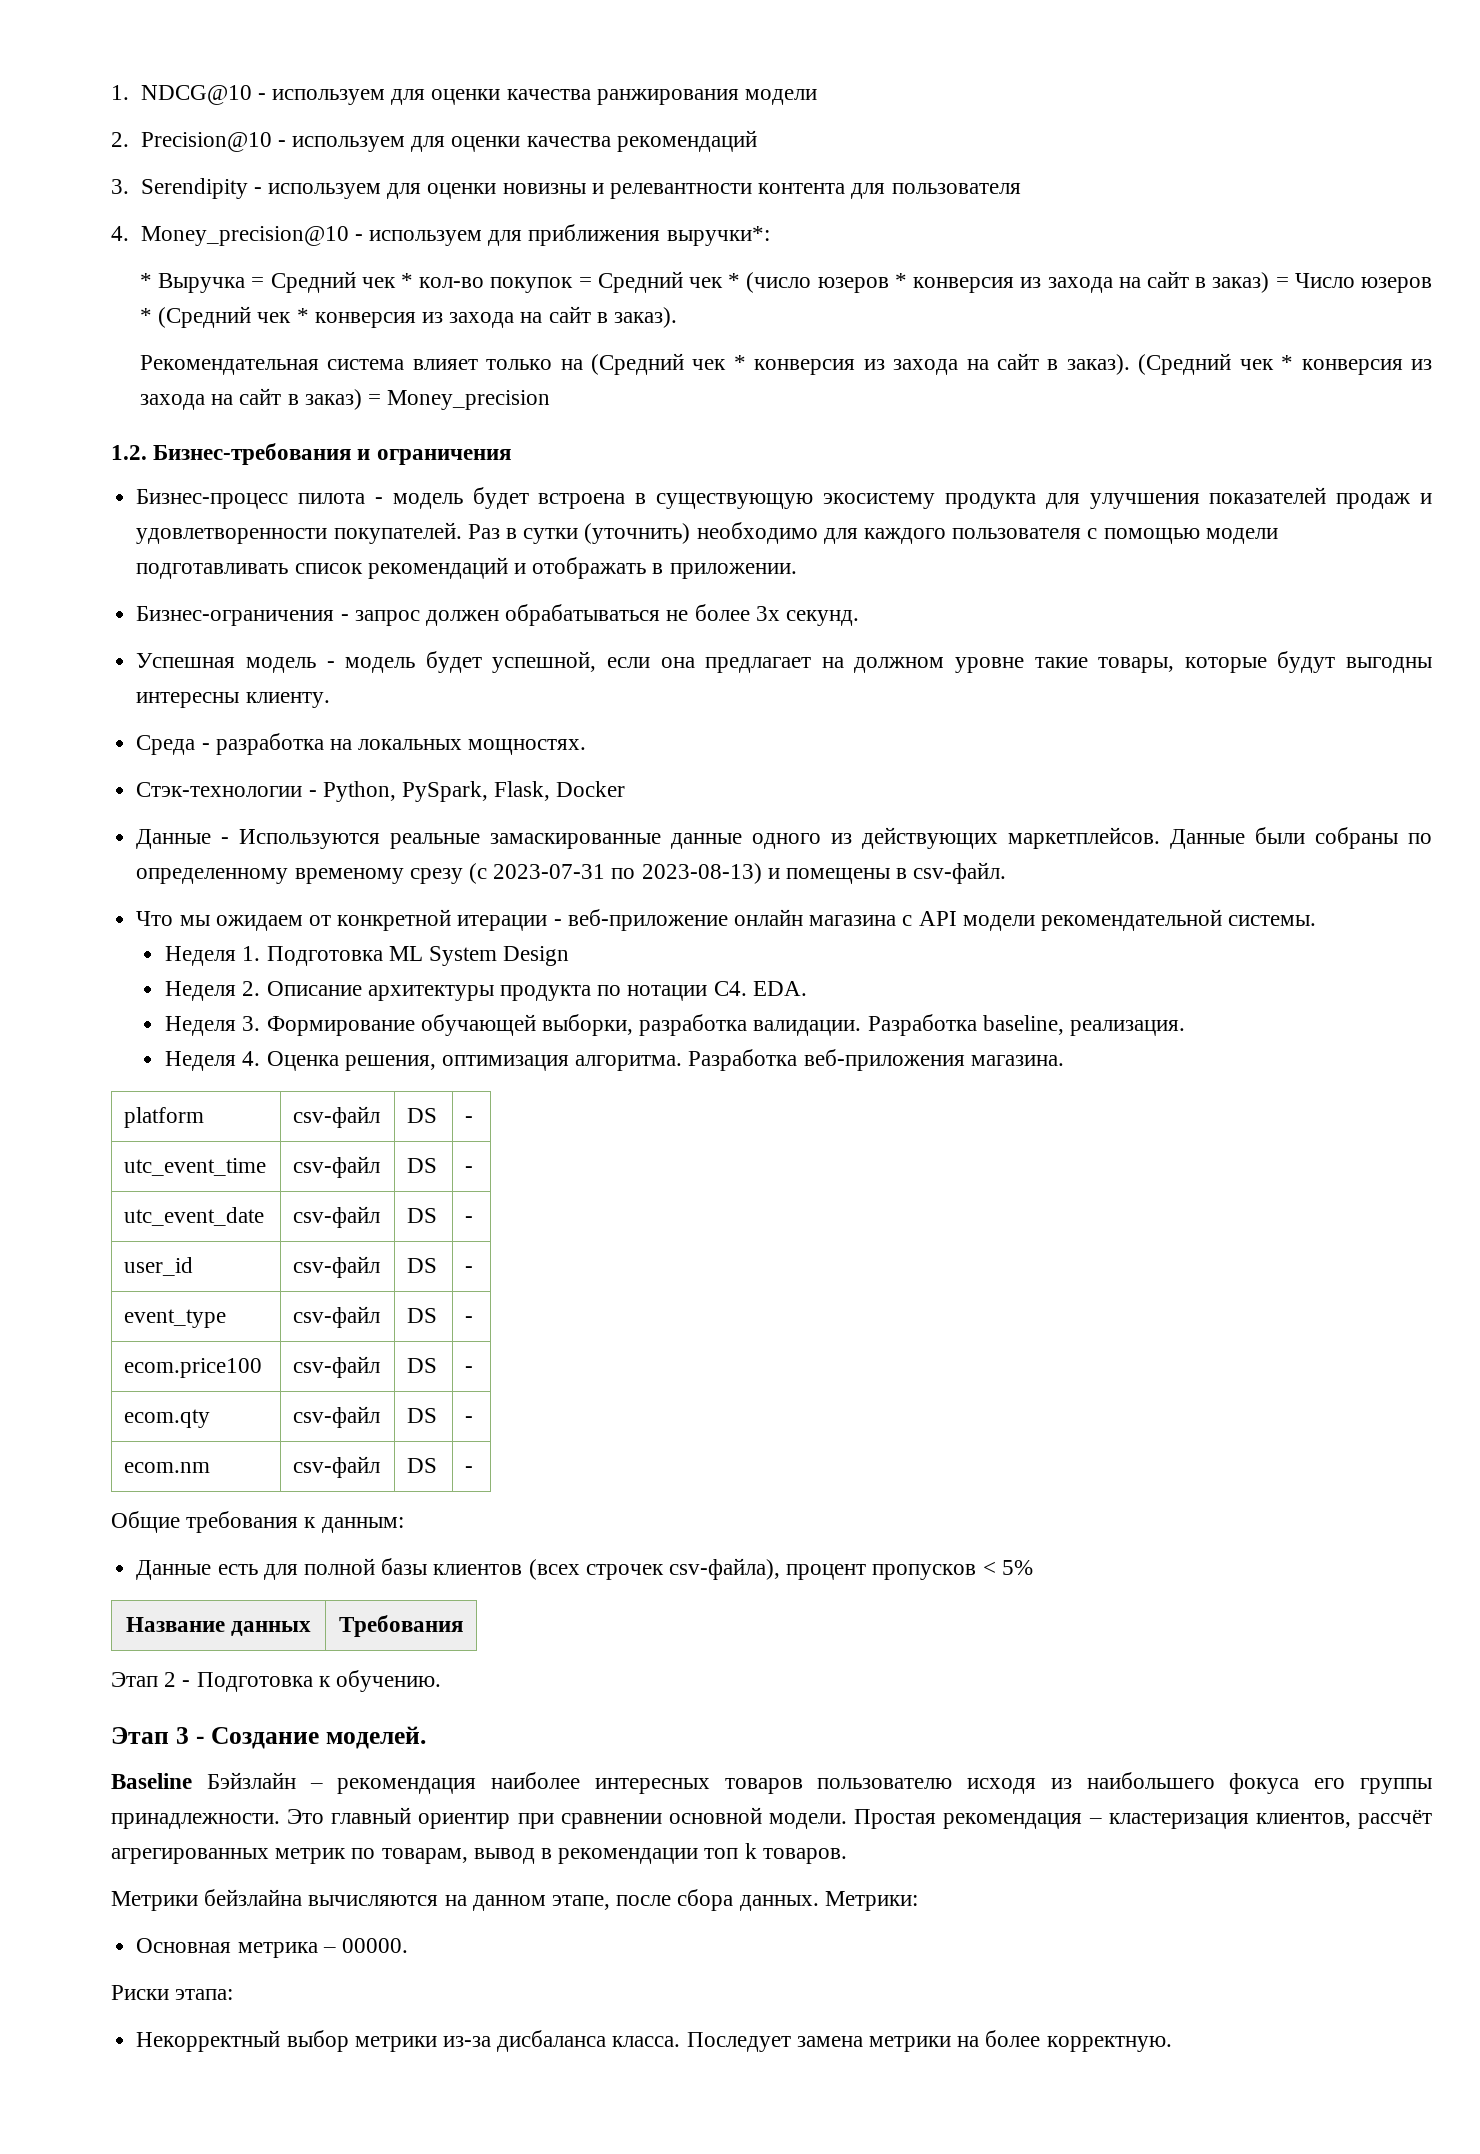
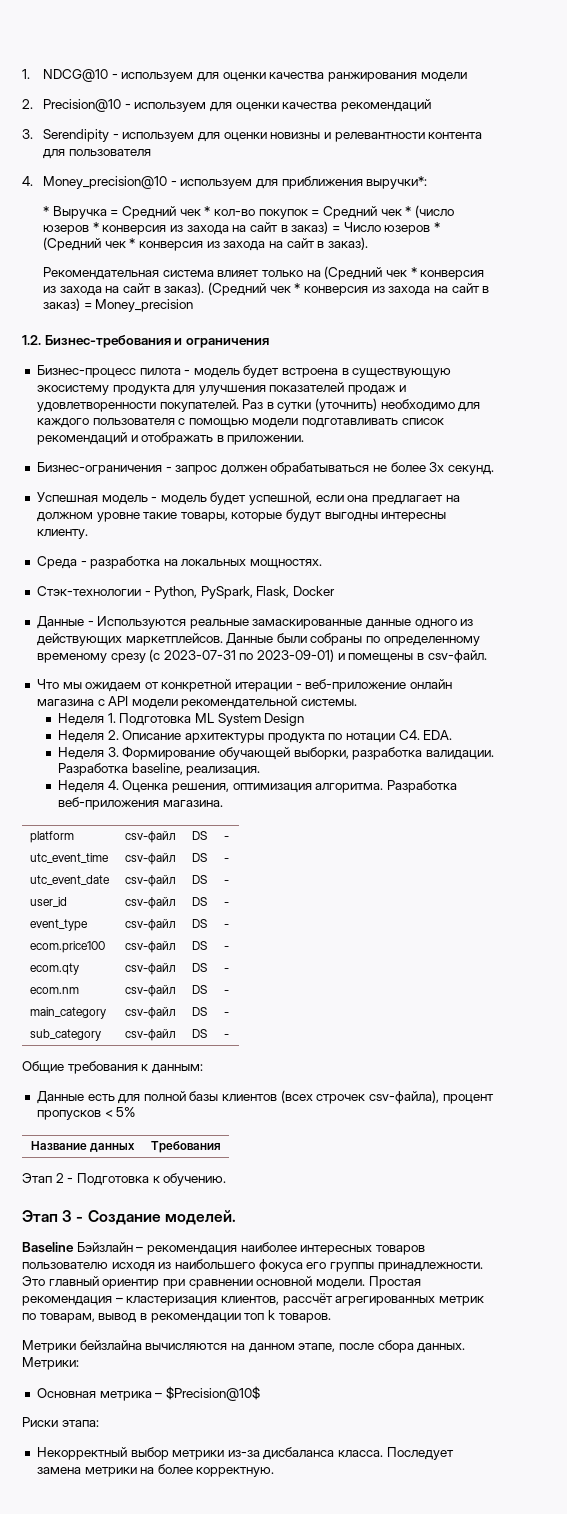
[641,863,762,884] 2023-08-13) -> [257,649,335,662] 2023-09-01)
(474, 1469) none -> [29,1007,106,1019] [124,1007,176,1019] [191,1007,207,1016] [223,1012,229,1016] [29,1029,101,1041] [124,1029,176,1041] [191,1029,207,1038] [223,1034,229,1038] // main_category | csv-файл | DS | - // sub_category | csv-файл | DS | -
[341,1938,408,1953] 00000. -> [165,1386,260,1401] $Precision@10$

